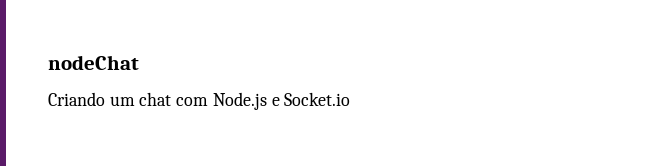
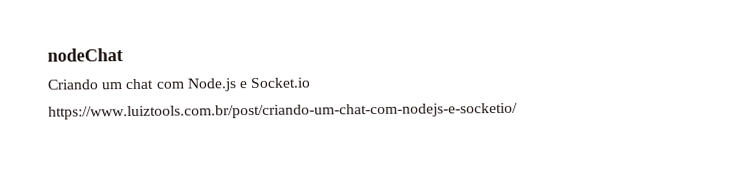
(351, 99) none -> [48,102,518,120] // https://www.luiztools.com.br/post/criando-um-chat-com-nodejs-e-socketio/

